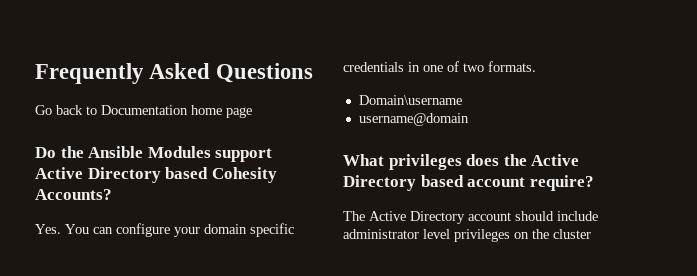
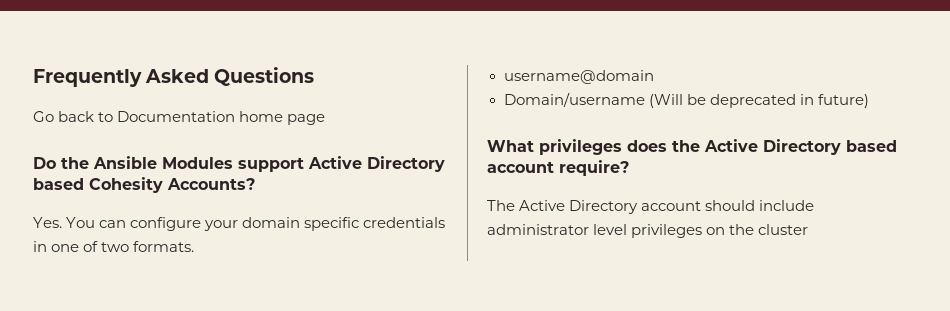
[358,95,462,105] [358,113,469,126] Domain\username // username@domain -> [503,70,654,84] [503,92,869,108] username@domain // Domain/username (Will be deprecated in future)

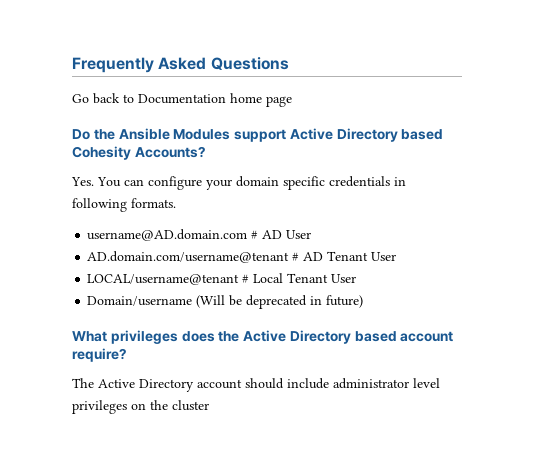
[51,241,195,252] [503,70,654,84] one of two formats. // username@domain -> [72,198,176,212] [87,229,312,241] [87,251,397,263] [87,273,357,285] following formats. // username@AD.domain.com # AD User // AD.domain.com/username@tenant # AD Tenant User // LOCAL/username@tenant # Local Tenant User

